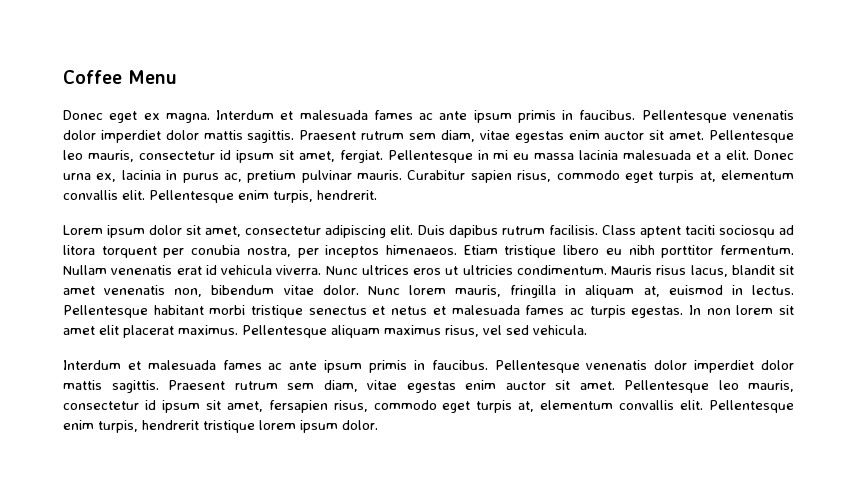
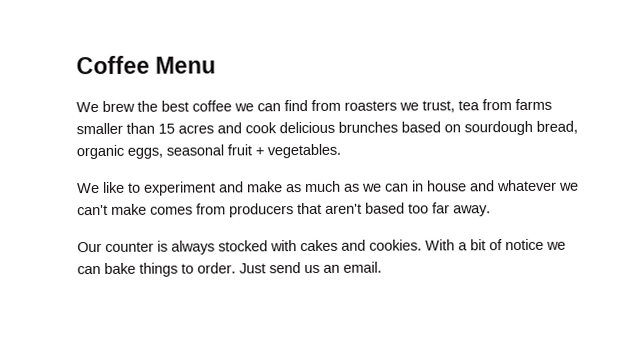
[63,110,794,123] [63,130,795,143] [63,150,795,163] [63,170,794,183] [63,190,377,203] [63,225,794,238] [63,245,794,258] [63,265,794,277] [63,285,794,298] [63,305,794,318] [63,325,587,338] [63,360,794,373] [63,380,794,393] [63,400,795,413] [63,420,378,433] Donec eget ex magna. Interdum et malesuada fames ac ante ipsum primis in faucibus. Pellentesque venenatis dolor imperdiet dolor mattis sagittis. Praesent rutrum sem diam, vitae egestas enim auctor sit amet. Pellentesque leo mauris, consectetur id ipsum sit amet, fergiat. Pellentesque in mi eu massa lacinia malesuada et a elit. Donec urna ex, lacinia in purus ac, pretium pulvinar mauris. Curabitur sapien risus, commodo eget turpis at, elementum convallis elit. Pellentesque enim turpis, hendrerit. // Lorem ipsum dolor sit amet, consectetur adipiscing elit. Duis dapibus rutrum facilisis. Class aptent taciti sociosqu ad litora torquent per conubia nostra, per inceptos himenaeos. Etiam tristique libero eu nibh porttitor fermentum. Nullam venenatis erat id vehicula viverra. Nunc ultrices eros ut ultricies condimentum. Mauris risus lacus, blandit sit amet venenatis non, bibendum vitae dolor. Nunc lorem mauris, fringilla in aliquam at, euismod in lectus. Pellentesque habitant morbi tristique senectus et netus et malesuada fames ac turpis egestas. In non lorem sit amet elit placerat maximus. Pellentesque aliquam maximus risus, vel sed vehicula. // Interdum et malesuada fames ac ante ipsum primis in faucibus. Pellentesque venenatis dolor imperdiet dolor mattis sagittis. Praesent rutrum sem diam, vitae egestas enim auctor sit amet. Pellentesque leo mauris, consectetur id ipsum sit amet, fersapien risus, commodo eget turpis at, elementum convallis elit. Pellentesque enim turpis, hendrerit tristique lorem ipsum dolor. -> [76,98,552,113] [76,120,578,136] [76,143,341,160] [77,179,579,196] [77,202,491,218] [77,238,566,255] [77,261,382,277] We brew the best coffee we can find from roasters we trust, tea from farms smaller than 15 acres and cook delicious brunches based on sourdough bread, organic eggs, seasonal fruit + vegetables. // We like to experiment and make as much as we can in house and whatever we can't make comes from producers that aren't based too far away. // Our counter is always stocked with cakes and cookies. With a bit of notice we can bake things to order. Just send us an email.

